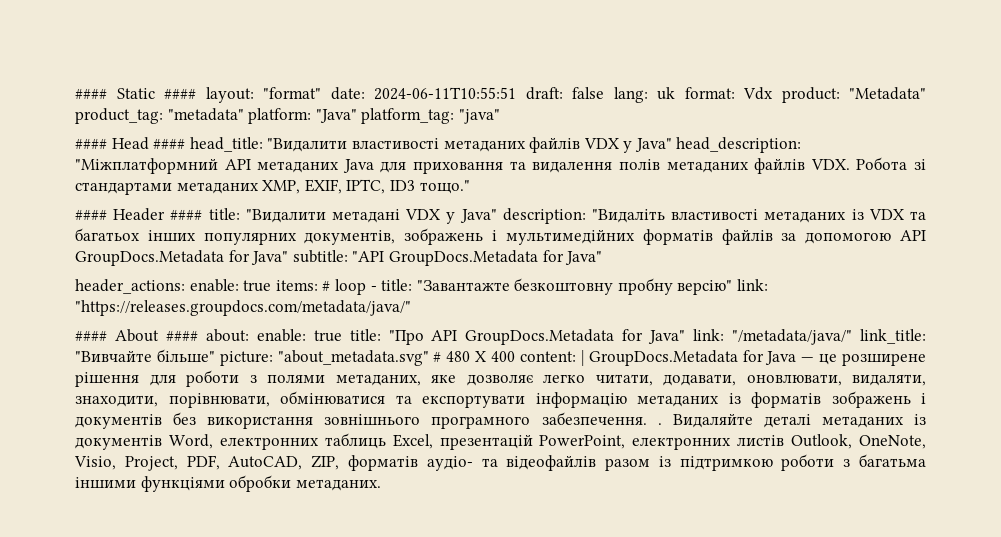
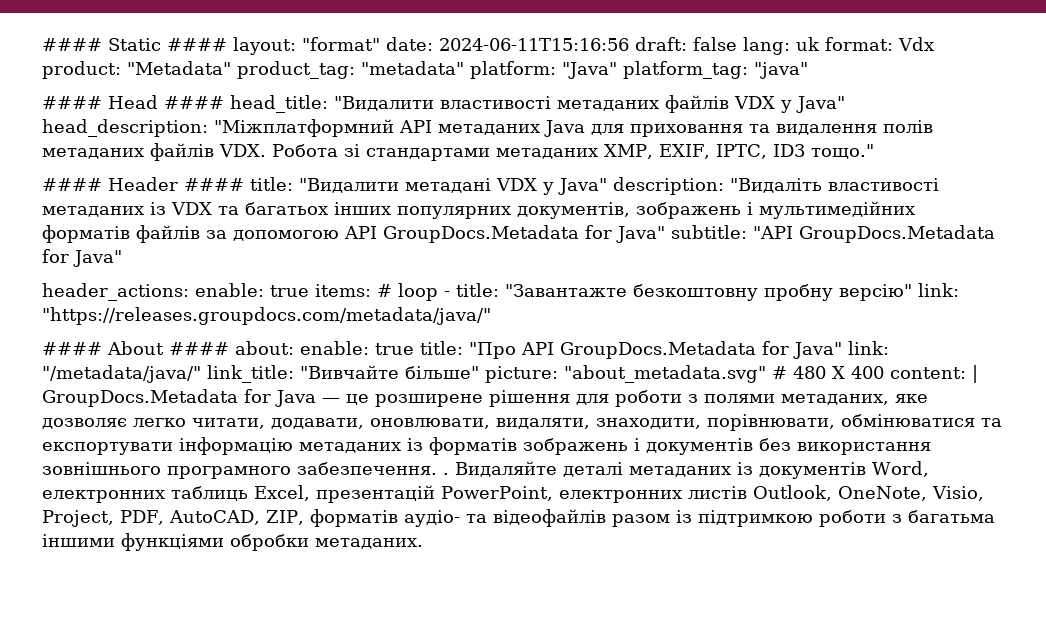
[374,87,516,100] 2024-06-11T10:55:51 -> [439,38,629,51] 2024-06-11T15:16:56

